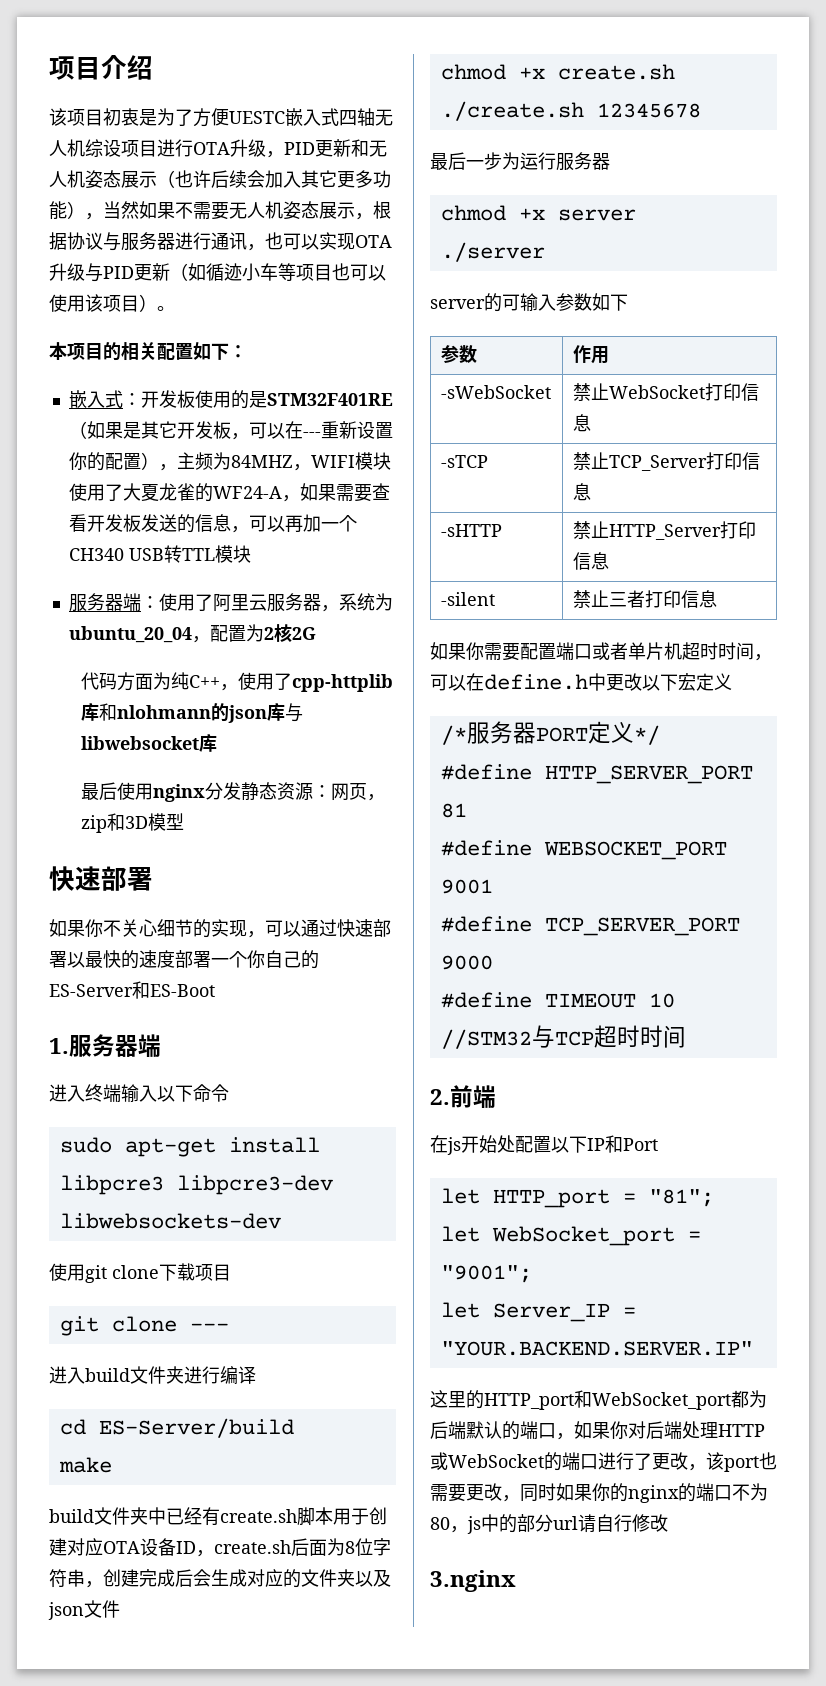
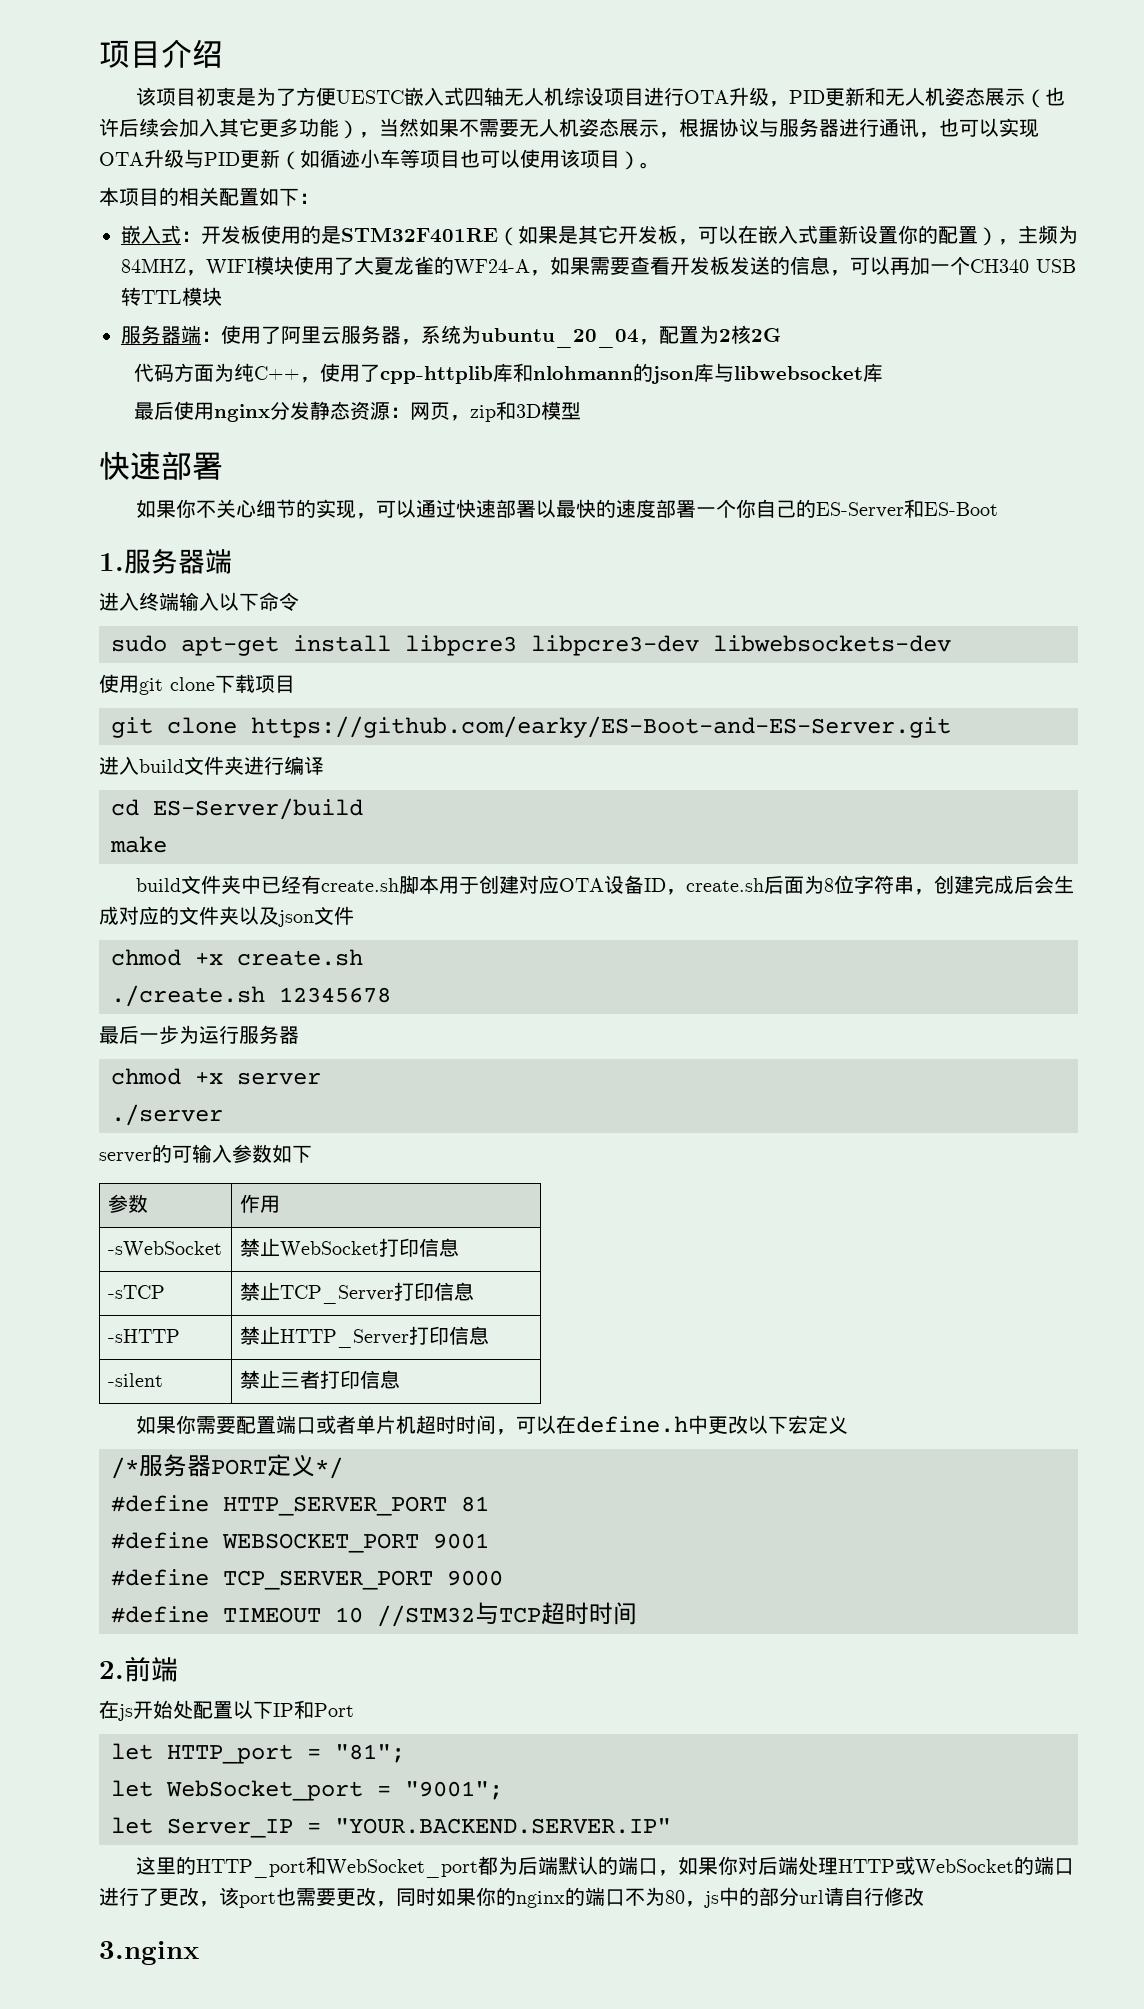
[302,432,321,437] --- -> [758,225,818,244] 嵌入式
[189,1323,229,1331] --- -> [251,716,951,738] https://github.com/earky/ES-Boot-and-ES-Server.git

